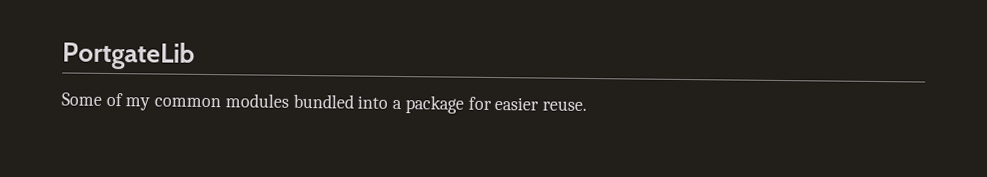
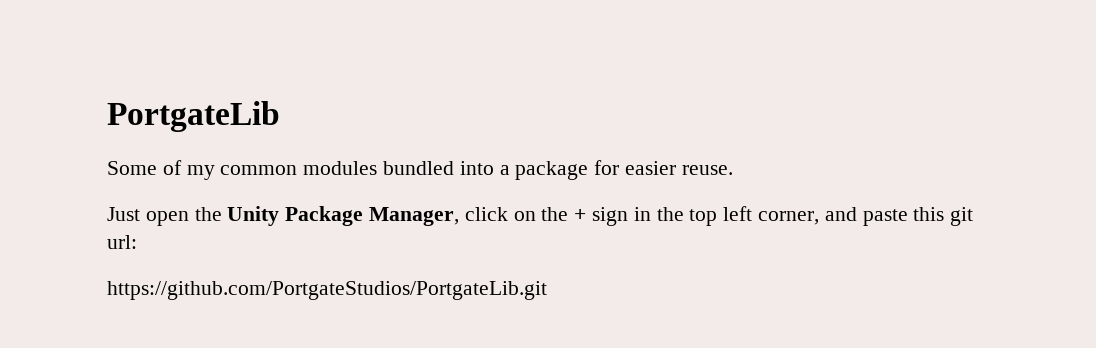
(587, 105) none -> [107,206,974,226] [107,235,137,249] [107,281,547,300] // Just open the Unity Package Manager, click on the + sign in the top left corner, and paste this git url: // https://github.com/PortgateStudios/PortgateLib.git

